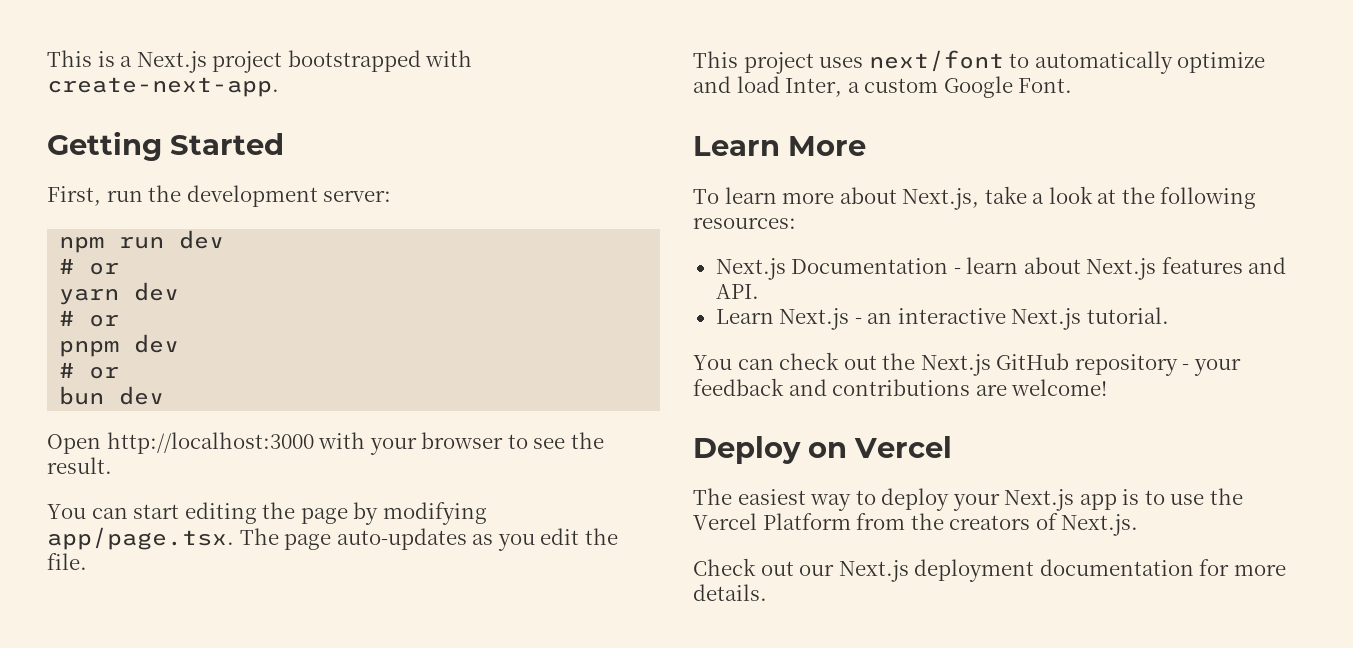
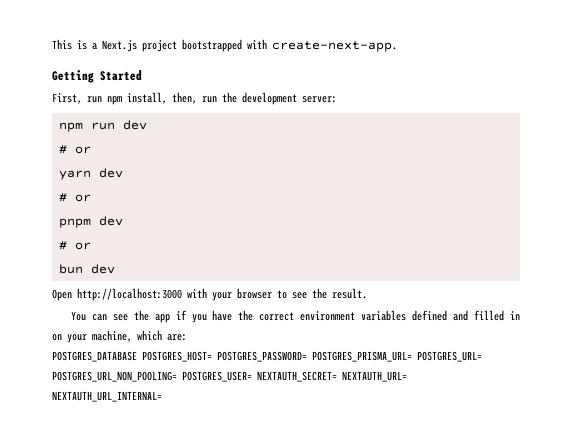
(143, 196) none -> [107,92,217,105] npm install, then, run
[133,502,487,525] [47,527,618,551] [47,553,87,570] [693,50,1266,74] [693,76,1073,98] [693,136,866,156] [693,186,1257,210] [693,217,796,229] [715,257,1287,280] [715,284,759,299] [715,307,1169,330] [693,352,1241,376] [693,378,1108,396] [693,436,952,464] [693,488,1243,511] [693,513,1139,536] [693,558,1286,582] [693,584,767,601] start editing the page by modifying app/page.tsx. The page auto-updates as you edit the file. // This project uses next/font to automatically optimize and load Inter, a custom Google Font. // Learn More // To learn more about Next.js, take a look at the following resources: // Next.js Documentation - learn about Next.js features and API. // Learn Next.js - an interactive Next.js tutorial. // You can check out the Next.js GitHub repository - your feedback and contributions are welcome! // Deploy on Vercel // The easiest way to deploy your Next.js app is to use the Vercel Platform from the creators of Next.js. // Check out our Next.js deployment documentation for more details. -> [112,310,520,323] [52,330,187,343] [52,351,482,362] [52,371,407,382] [52,391,162,402] see the app if you have the correct environment variables defined and filled in on your machine, which are: // POSTGRES_DATABASE POSTGRES_HOST= POSTGRES_PASSWORD= POSTGRES_PRISMA_URL= POSTGRES_URL= POSTGRES_URL_NON_POOLING= POSTGRES_USER= NEXTAUTH_SECRET= NEXTAUTH_URL= NEXTAUTH_URL_INTERNAL=

